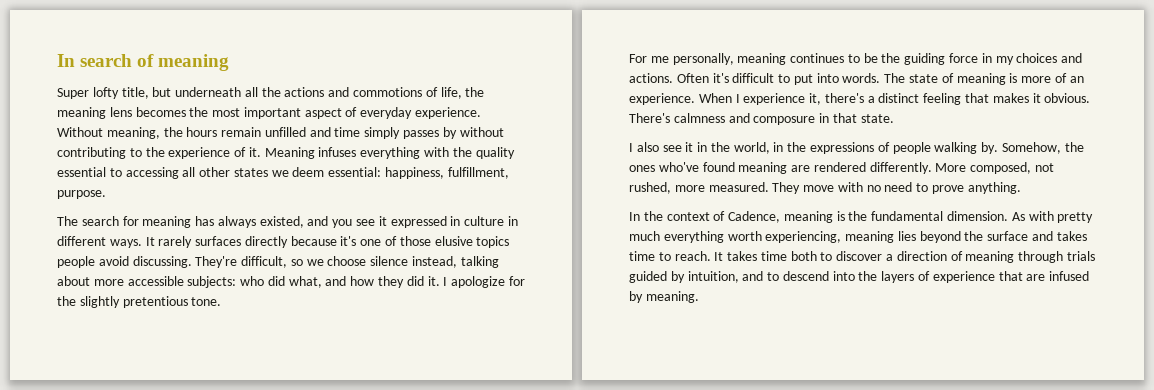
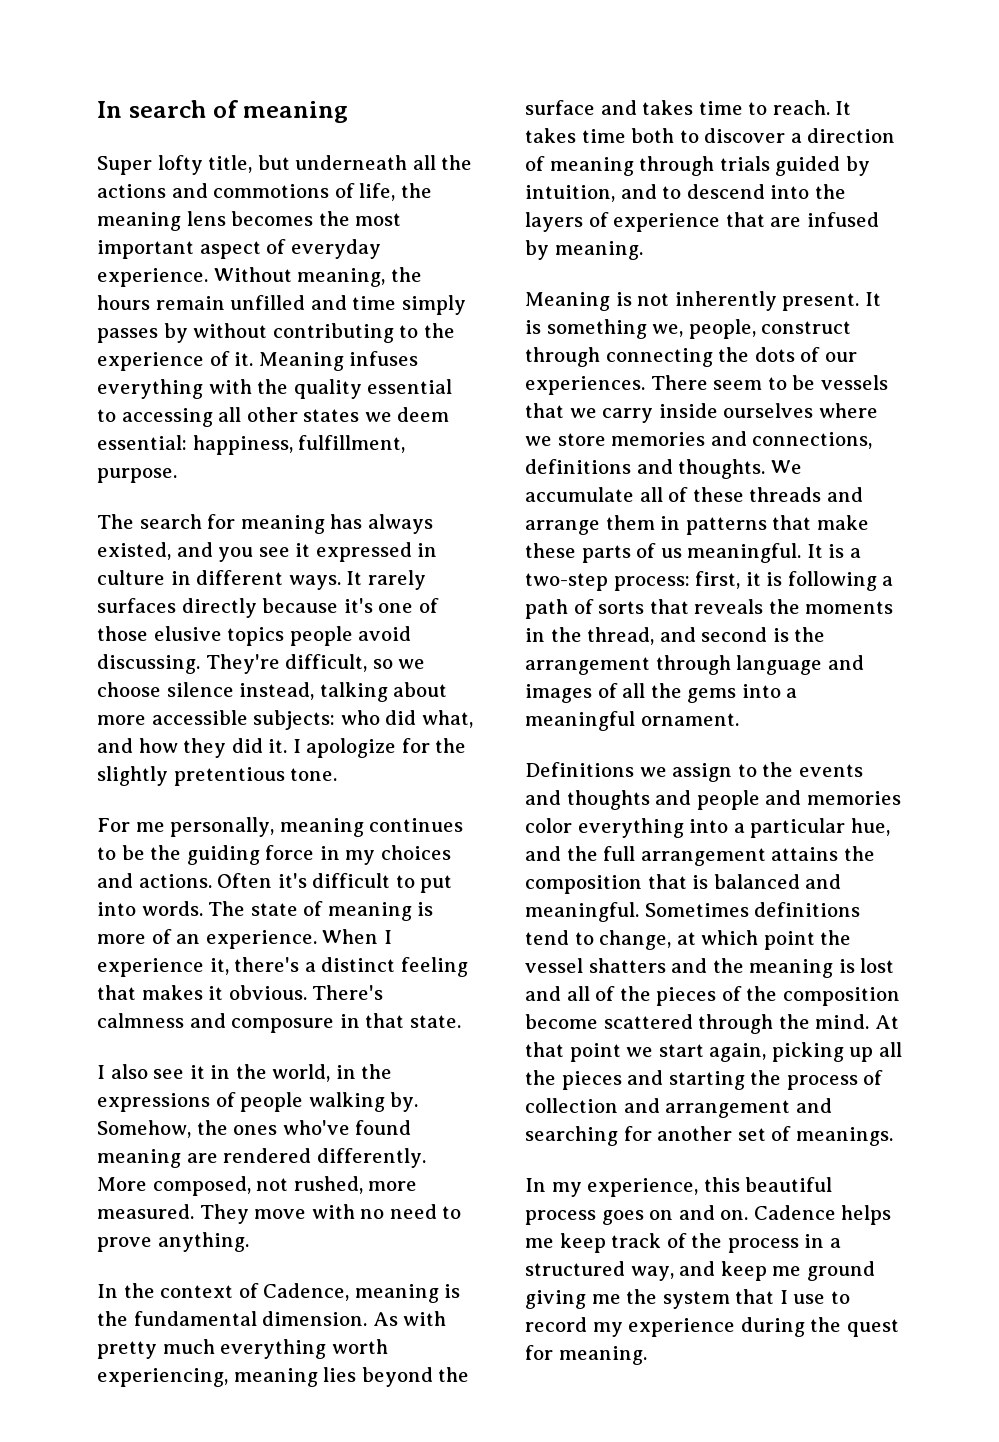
(699, 297) none -> [525,291,881,311] [525,319,852,339] [525,347,857,367] [525,375,888,395] [525,403,878,423] [525,431,873,449] [525,459,802,479] [525,487,863,502] [525,515,869,535] [525,543,861,563] [525,571,894,591] [525,599,894,619] [525,627,826,645] [525,655,864,675] [525,683,798,703] [525,711,739,731] [525,762,863,782] [525,790,901,810] [525,818,890,838] [525,846,875,866] [525,874,842,894] [525,902,861,922] [525,930,852,950] [525,958,895,978] [525,986,900,1006] [525,1014,899,1034] [525,1042,902,1062] [525,1070,884,1090] [525,1098,832,1118] [525,1126,893,1146] [525,1177,833,1197] [525,1205,892,1225] [525,1233,841,1253] [525,1261,875,1281] [525,1289,850,1309] [525,1317,899,1337] [525,1345,647,1365] // Meaning is not inherently present. It is something we, people, construct through connecting the dots of our experiences. There seem to be vessels that we carry inside ourselves where we store memories and connections, definitions and thoughts. We accumulate all of these threads and arrange them in patterns that make these parts of us meaningful. It is a two-step process: first, it is following a path of sorts that reveals the moments in the thread, and second is the arrangement through language and images of all the gems into a meaningful ornament. // Definitions we assign to the events and thoughts and people and memories color everything into a particular hue, and the full arrangement attains the composition that is balanced and meaningful. Sometimes definitions tend to change, at which point the vessel shatters and the meaning is lost and all of the pieces of the composition become scattered through the mind. At that point we start again, picking up all the pieces and starting the process of collection and arrangement and searching for another set of meanings. // In my experience, this beautiful process goes on and on. Cadence helps me keep track of the process in a structured way, and keep me ground giving me the system that I use to record my experience during the quest for meaning.

